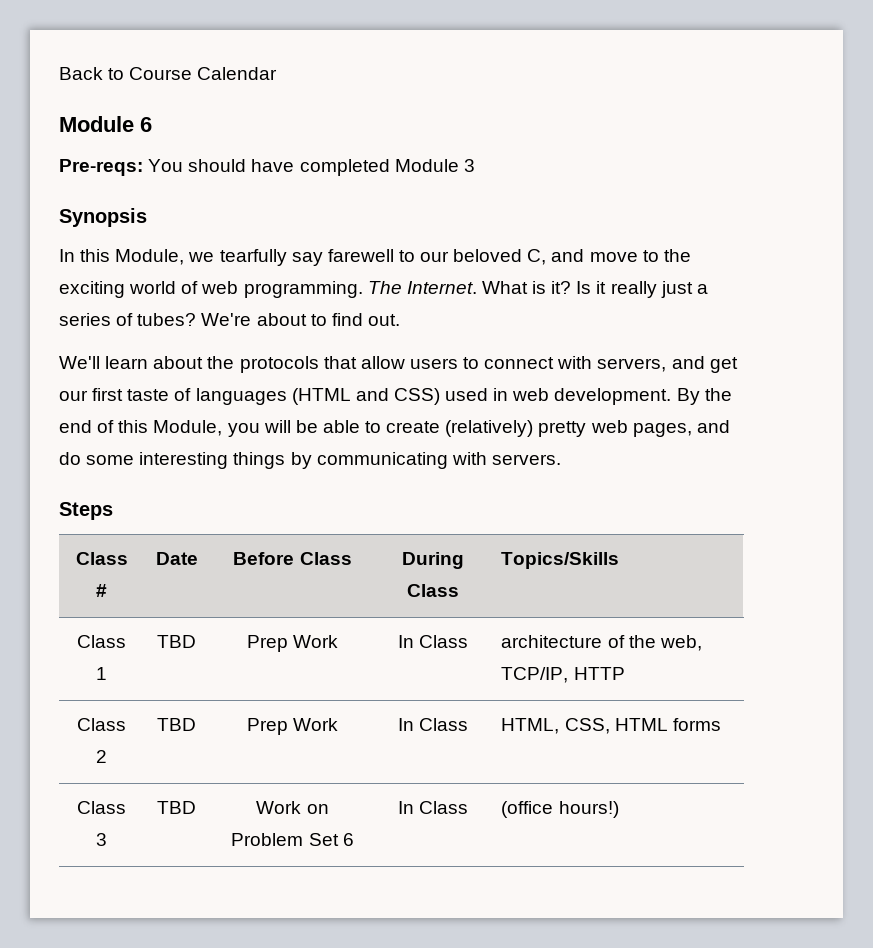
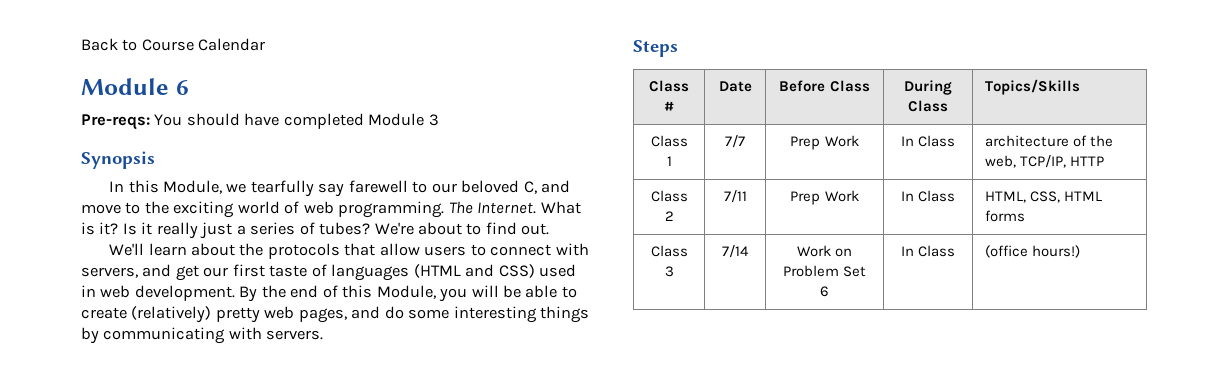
[157,635,196,648] TBD -> [725,135,745,148] 7/7
[157,718,196,731] TBD -> [723,190,747,203] 7/11
[157,801,196,814] TBD -> [722,245,749,258] 7/14

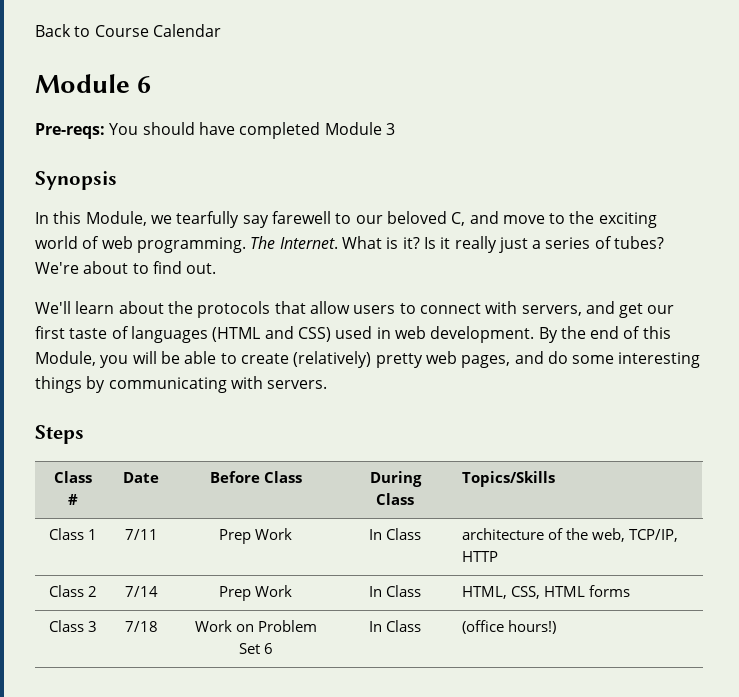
[725,135,745,148] 7/7 -> [124,529,158,540] 7/11
[723,190,747,203] 7/11 -> [124,586,158,597] 7/14
[722,245,749,258] 7/14 -> [124,621,158,632] 7/18

